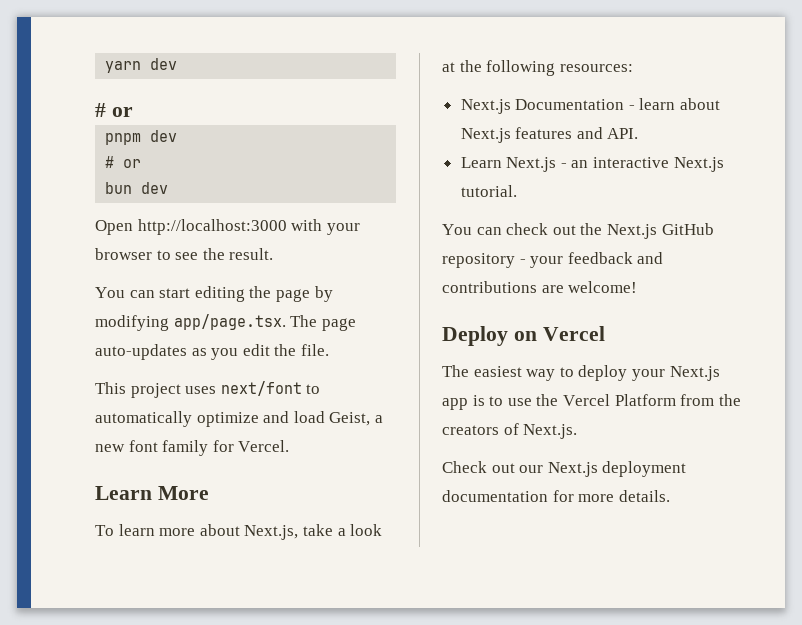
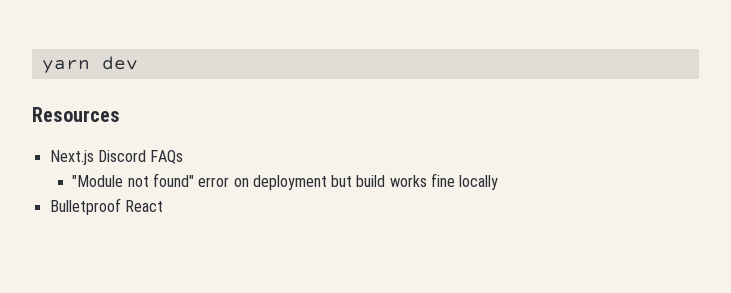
[95,103,133,117] [105,130,178,145] [105,156,142,168] [105,182,169,194] [95,219,360,235] [95,248,274,260] [95,286,333,302] [95,314,356,331] [95,344,329,360] [95,381,321,398] [95,411,383,427] [95,440,290,456] [95,486,209,500] [95,524,383,540] [442,60,633,76] [460,98,721,114] [460,127,639,143] [460,157,724,172] [460,185,517,197] [442,223,714,239] [442,252,664,268] [442,281,638,293] [442,326,605,346] [442,365,720,381] [442,394,741,410] [442,423,578,439] [442,461,687,477] [442,490,670,502] # or // pnpm dev // # or // bun dev // Open http://localhost:3000 with your browser to see the result. // You can start editing the page by modifying app/page.tsx. The page auto-updates as you edit the file. // This project uses next/font to automatically optimize and load Geist, a new font family for Vercel. // Learn More // To learn more about Next.js, take a look at the following resources: // Next.js Documentation - learn about Next.js features and API. // Learn Next.js - an interactive Next.js tutorial. // You can check out the Next.js GitHub repository - your feedback and contributions are welcome! // Deploy on Vercel // The easiest way to deploy your Next.js app is to use the Vercel Platform from the creators of Next.js. // Check out our Next.js deployment documentation for more details. -> [32,107,120,122] [49,150,184,165] [72,173,499,190] [49,198,163,215] Resources // Next.js Discord FAQs // "Module not found" error on deployment but build works fine locally // Bulletproof React

